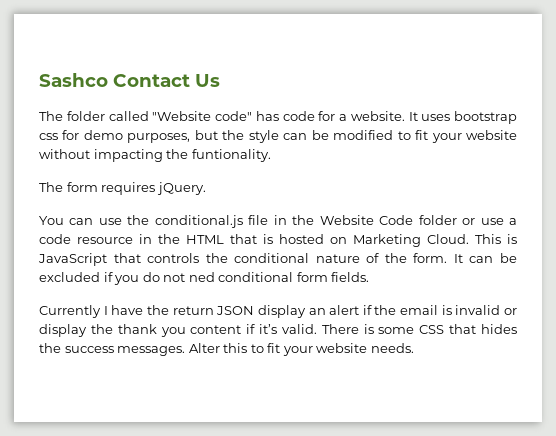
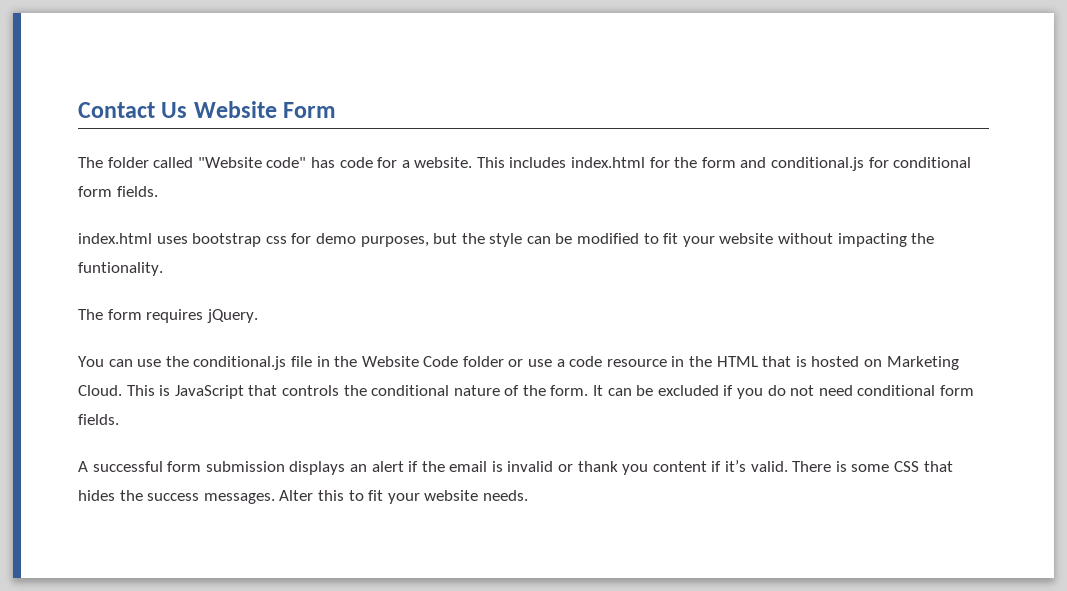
[39,73,108,87] Sashco -> (78, 110) none
(220, 80) none -> [193,101,337,118] Website Form
[408,112,418,121] It -> [476,157,972,171] [78,186,158,197] [78,233,152,244] This includes index.html for the form and conditional.js for conditional form fields. // index.html
[188,272,370,282] [39,305,306,318] ned conditional form fields. // Currently I have the return JSON display -> [818,385,974,396] [78,414,119,425] [78,461,346,475] need conditional form fields. // A successful form submission displays
[39,324,113,337] display the -> (574, 468) none

